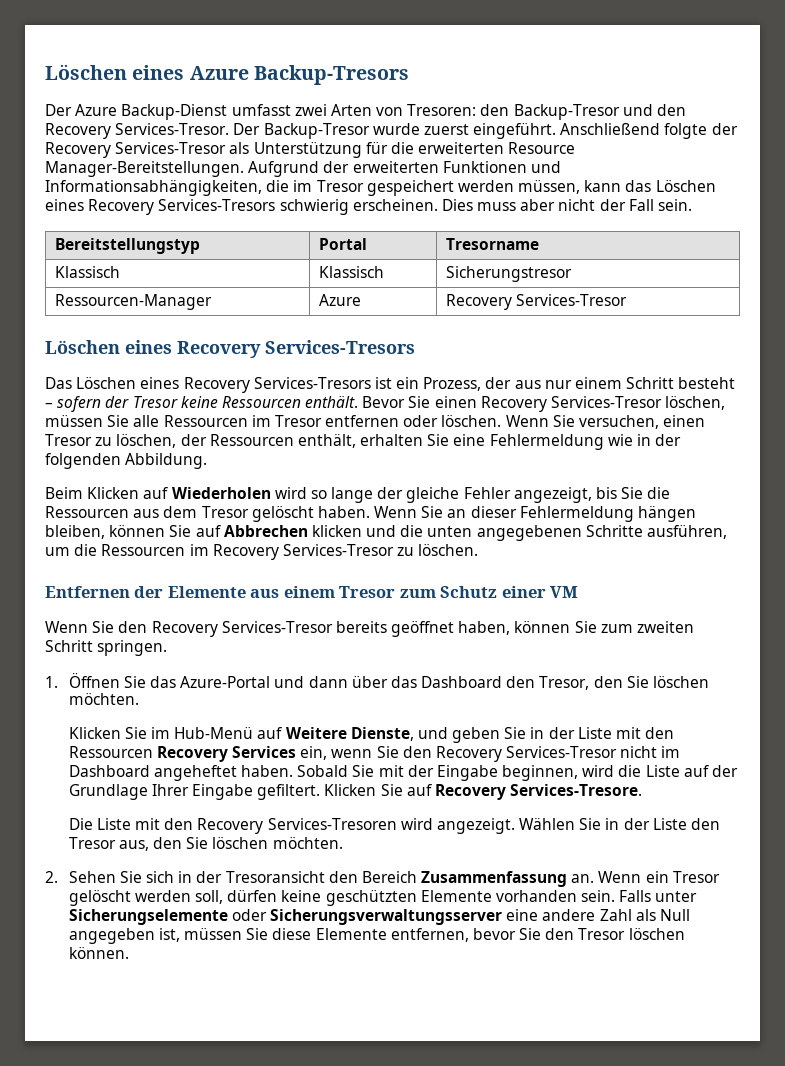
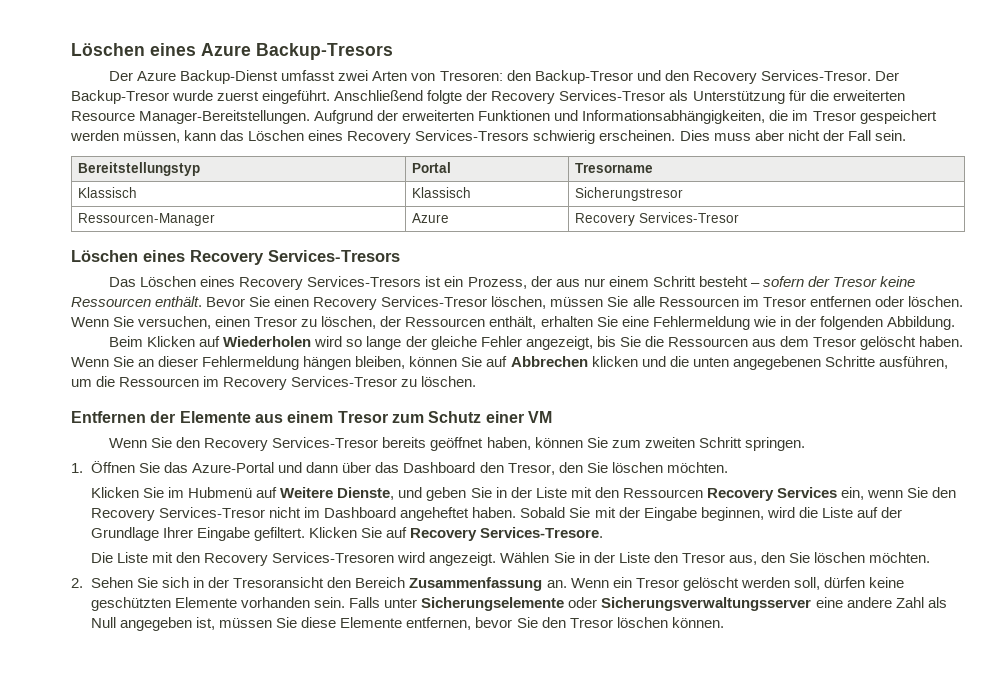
[174,727,254,739] Hub-Menü -> [188,487,253,498] Hubmenü

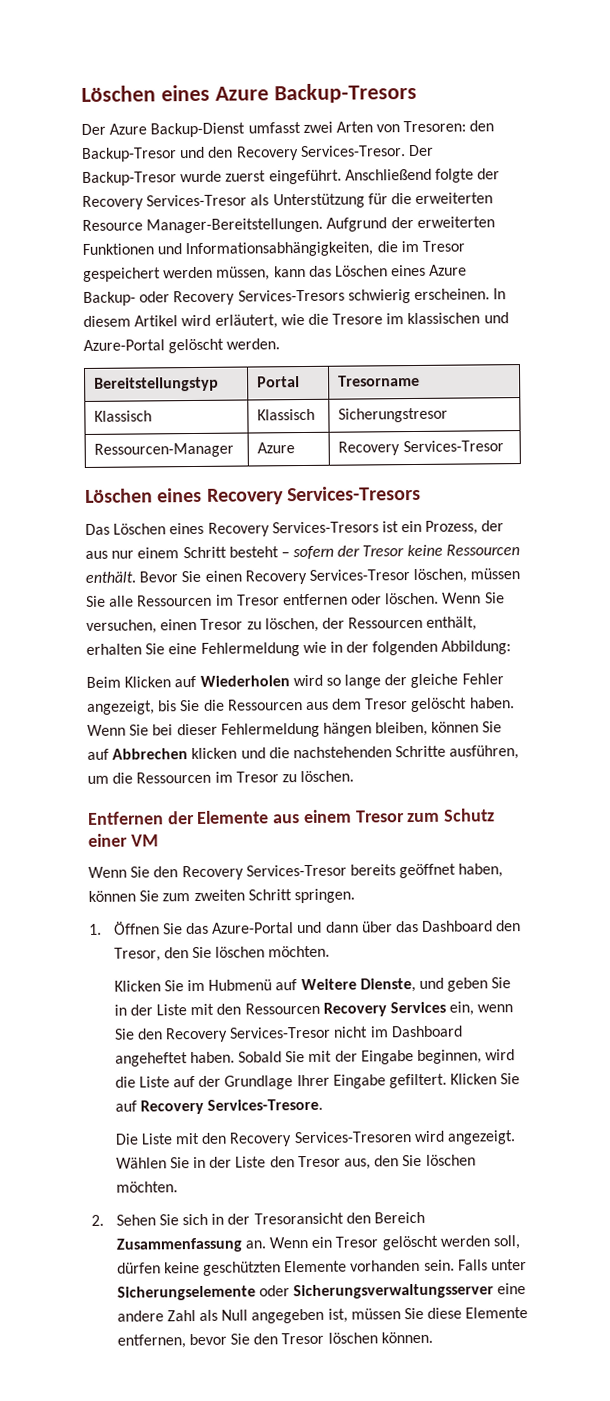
(344, 135) none -> [429,264,468,276] [83,291,171,306] Azure Backup- oder
[679,130,906,141] Dies muss aber nicht der Fall sein. -> [493,288,507,300] [83,312,509,329] [83,338,281,354] In diesem Artikel wird erläutert, wie die Tresore im klassischen und Azure-Portal gelöscht werden.
[886,316,955,330] Abbildung. -> [441,640,512,655] Abbildung:
[138,359,155,367] an -> [152,724,174,736] bei
[692,356,821,370] unten angegebenen -> [292,746,392,759] nachstehenden
[223,376,398,390] Recovery Services-Tresor -> [235,771,279,783] Tresor

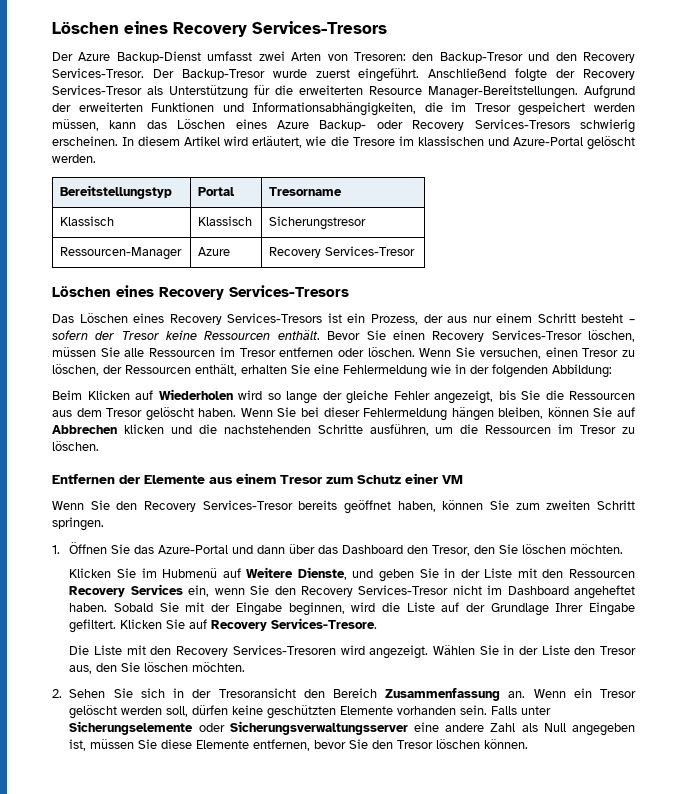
[81,82,417,104] Löschen eines Azure Backup-Tresors -> [52,21,387,37] Löschen eines Recovery Services-Tresors

